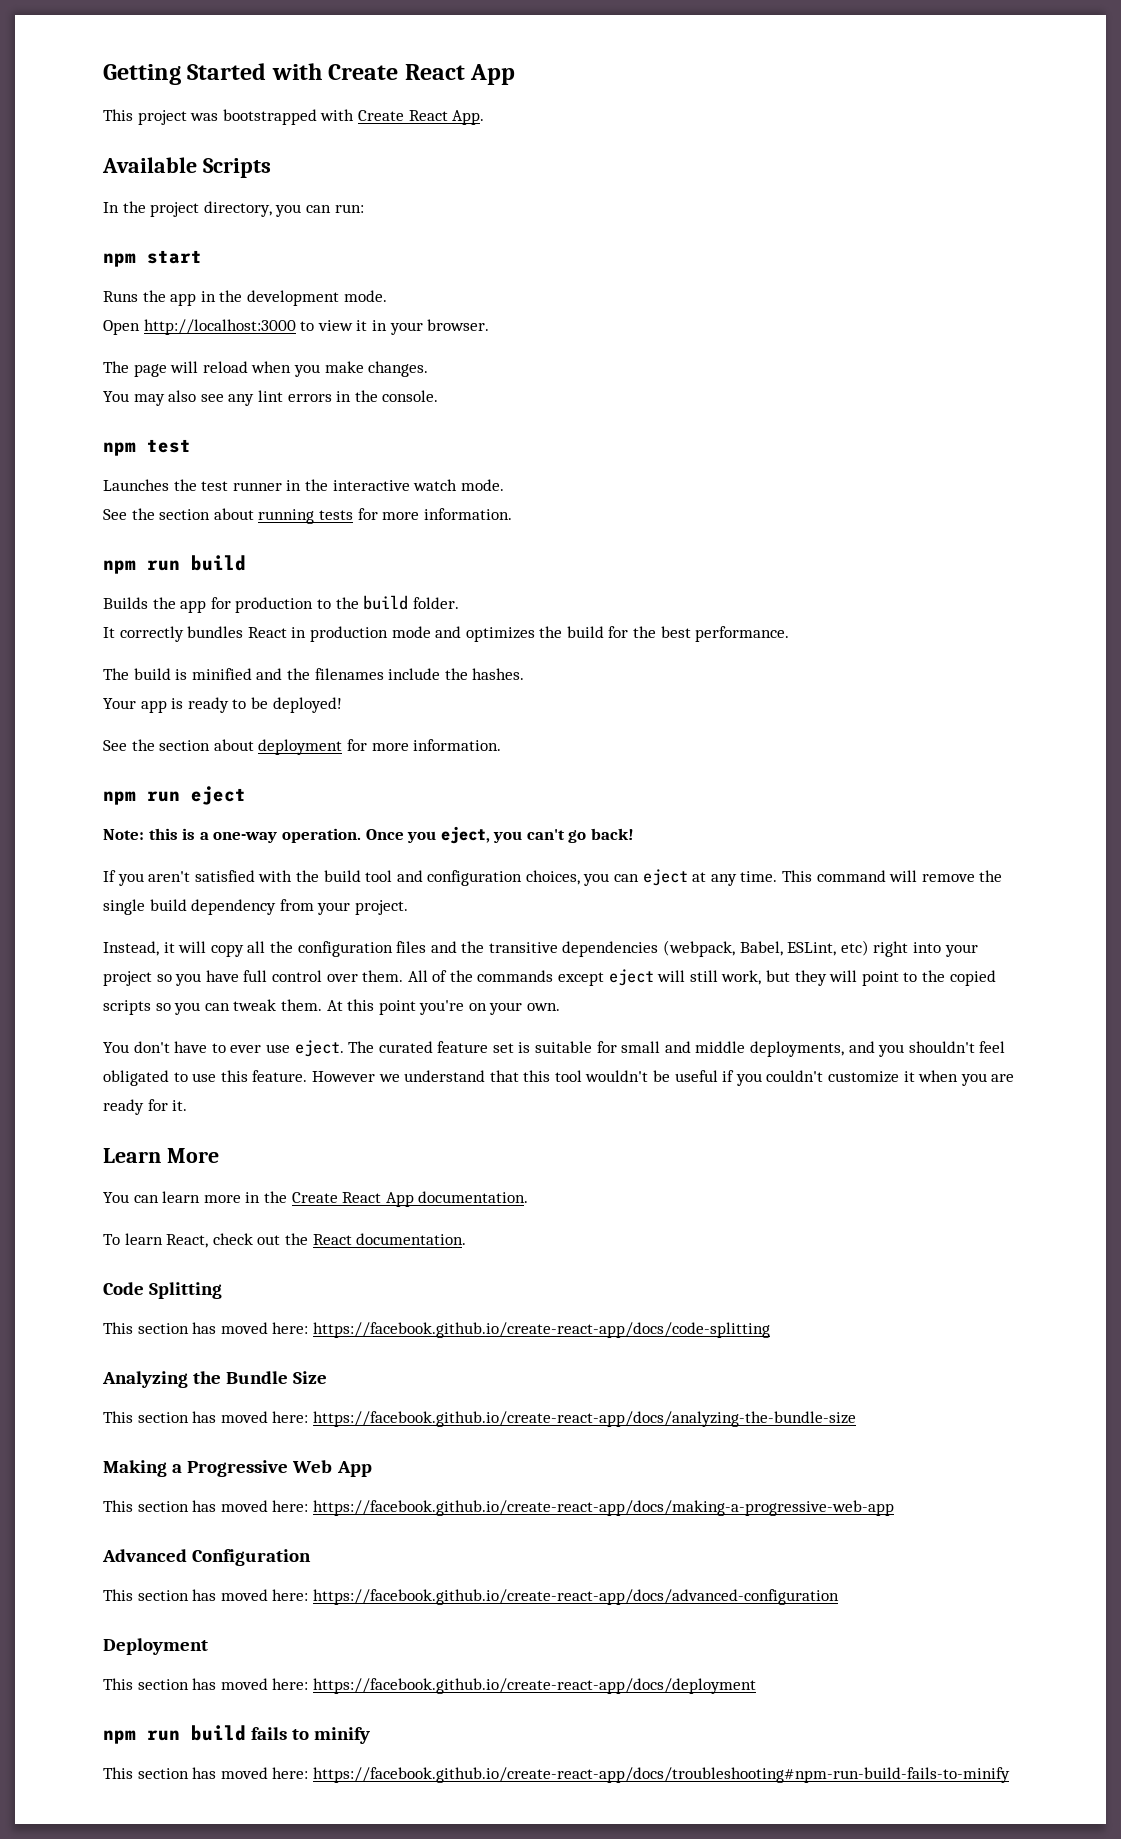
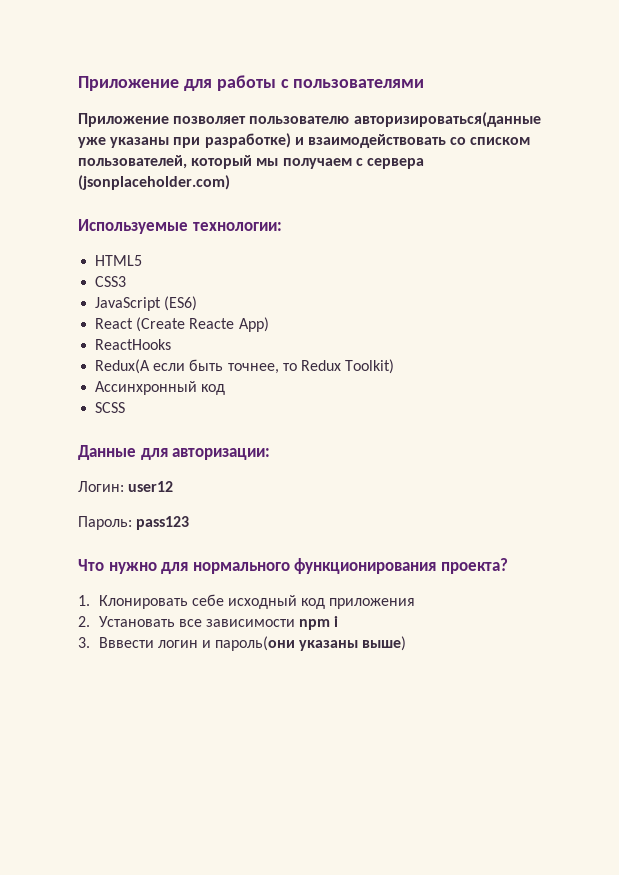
[103,63,516,85] [103,109,485,125] [102,157,271,178] [103,201,364,217] [103,250,202,267] [103,290,387,306] [103,319,490,335] [103,361,429,377] [103,390,439,406] [103,439,191,456] [103,479,504,491] [103,508,512,524] [103,555,246,574] [103,595,459,613] [103,626,790,642] [103,668,525,680] [103,697,342,713] [103,739,502,755] [103,786,246,805] [103,826,635,844] [103,869,1003,886] [103,899,408,915] [103,940,978,957] [103,969,996,986] [103,999,561,1015] [103,1040,1006,1057] [103,1070,1015,1086] [103,1099,188,1115] [103,1148,219,1163] [103,1191,529,1207] [103,1233,467,1248] [103,1282,223,1299] [103,1322,770,1338] [102,1371,328,1388] [103,1411,856,1427] [103,1460,372,1477] [103,1500,894,1516] [102,1549,312,1566] [103,1589,839,1605] [103,1638,208,1655] [103,1678,756,1694] [103,1725,371,1744] [103,1767,1010,1783] Getting Started with Create React App // This project was bootstrapped with Create React App. // Available Scripts // In the project directory, you can run: // npm start // Runs the app in the development mode. // Open http://localhost:3000 to view it in your browser. // The page will reload when you make changes. // You may also see any lint errors in the console. // npm test // Launches the test runner in the interactive watch mode. // See the section about running tests for more information. // npm run build // Builds the app for production to the build folder. // It correctly bundles React in production mode and optimizes the build for the best performance. // The build is minified and the filenames include the hashes. // Your app is ready to be deployed! // See the section about deployment for more information. // npm run eject // Note: this is a one-way operation. Once you eject, you can't go back! // If you aren't satisfied with the build tool and configuration choices, you can eject at any time. This command will remove the single build dependency from your project. // Instead, it will copy all the configuration files and the transitive dependencies (webpack, Babel, ESLint, etc) right into your project so you have full control over them. All of the commands except eject will still work, but they will point to the copied scripts so you can tweak them. At this point you're on your own. // You don't have to ever use eject. The curated feature set is suitable for small and middle deployments, and you shouldn't feel obligated to use this feature. However we understand that this tool wouldn't be useful if you couldn't customize it when you are ready for it. // Learn More // You can learn more in the Create React App documentation. // To learn React, check out the React documentation. // Code Splitting // This section has moved here: https://facebook.github.io/create-react-app/docs/code-splitting // Analyzing the Bundle Size // This section has moved here: https://facebook.github.io/create-react-app/docs/analyzing-the-bundle-size // Making a Progressive Web App // This section has moved here: https://facebook.github.io/create-react-app/docs/making-a-progressive-web-app // Advanced Configuration // This section has moved here: https://facebook.github.io/create-react-app/docs/advanced-configuration // Deployment // This section has moved here: https://facebook.github.io/create-react-app/docs/deployment // npm run build fails to minify // This section has moved here: https://facebook.github.io/create-react-app/docs/troubleshooting#npm-run-build-fails-to-minify -> [78,75,425,91] [78,112,541,127] [78,133,531,148] [78,155,424,169] [78,175,230,190] [78,219,282,234] [95,255,143,266] [95,276,127,287] [95,296,198,311] [95,317,269,332] [95,339,172,350] [95,359,395,374] [95,381,226,395] [95,402,126,413] [78,445,271,460] [78,481,174,492] [78,516,190,530] [78,558,508,574] [78,594,416,609] [78,616,339,630] [78,636,407,651] Приложение для работы с пользователями // Приложение позволяет пользователю авторизироваться(данные уже указаны при разработке) и взаимодействовать со списком пользователей, который мы получаем с сервера (jsonplaceholder.com) // Используемые технологии: // HTML5 // CSS3 // JavaScript (ES6) // React (Create Reacte App) // ReactHooks // Redux(А если быть точнее, то Redux Toolkit) // Ассинхронный код // SCSS // Данные для авторизации: // Логин: user12 // Пароль: pass123 // Что нужно для нормального функционирования проекта? // 1. Клонировать себе исходный код приложения // 2. Установать все зависимости npm i // 3. Вввести логин и пароль(они указаны выше)

